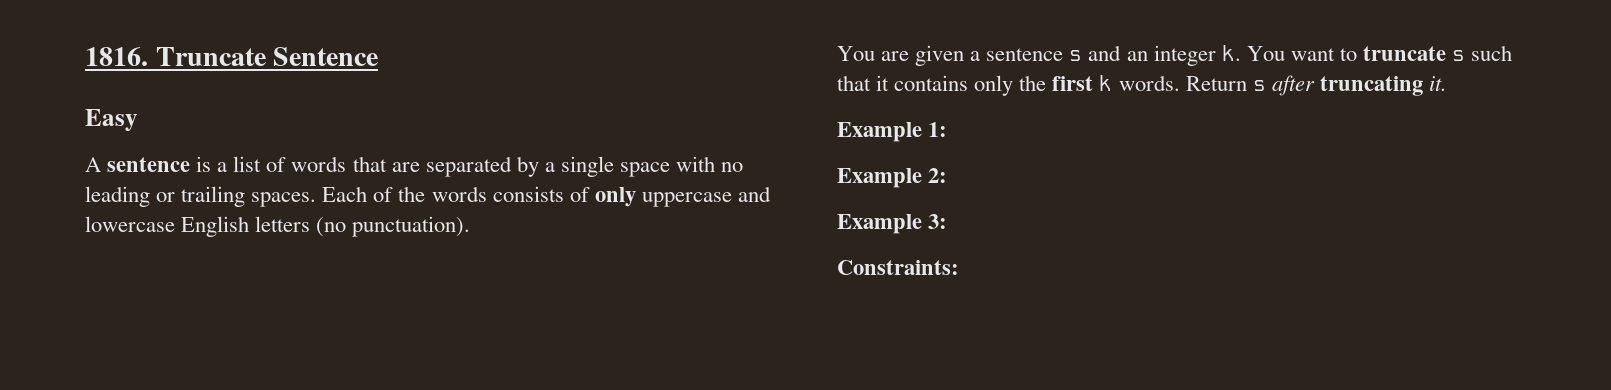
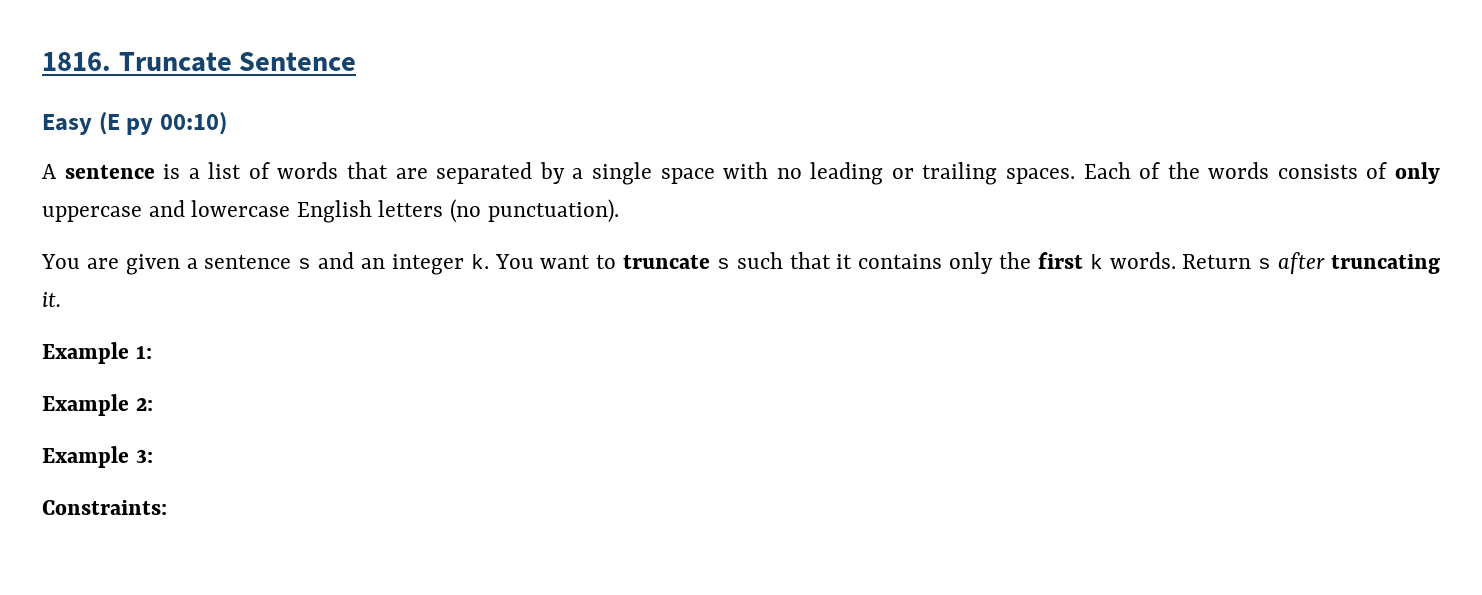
(138, 120) none -> [98,112,227,135] (E py 00:10)

